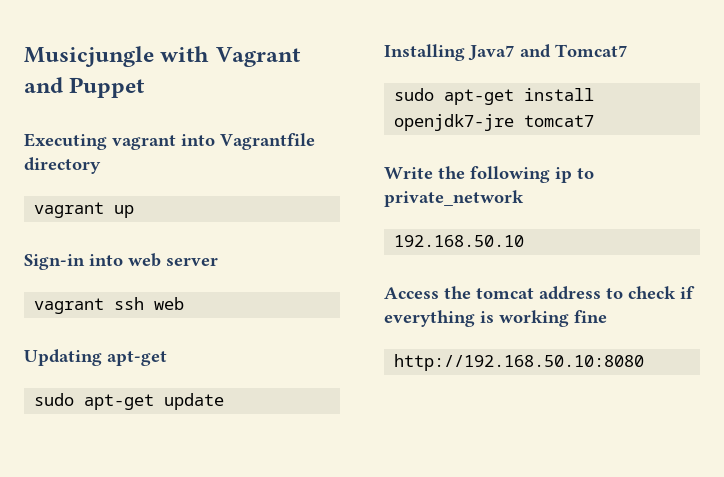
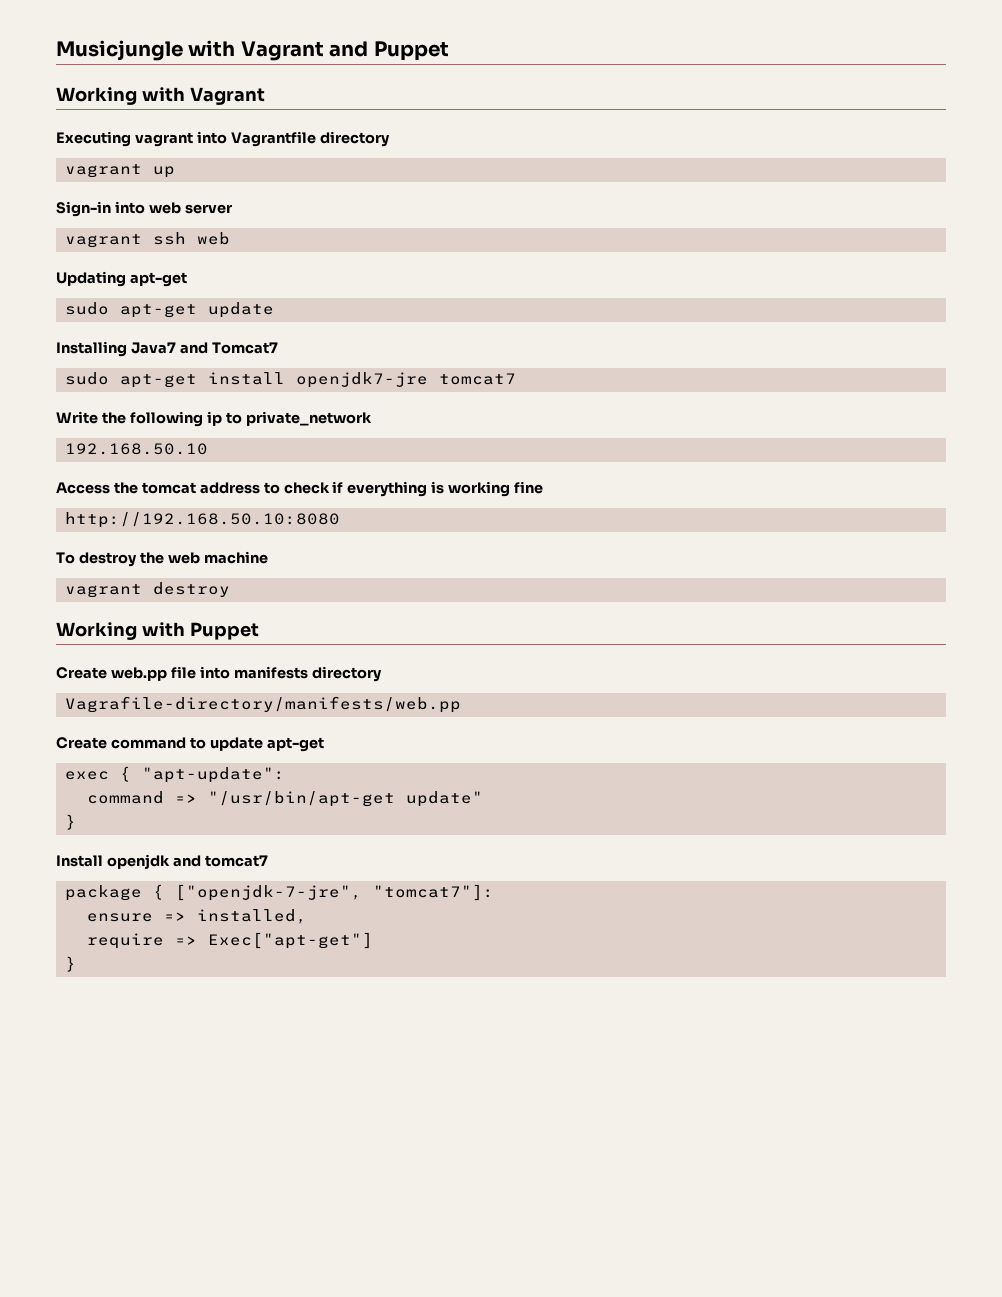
(146, 87) none -> [56,87,265,105] // Working with Vagrant
(645, 362) none -> [56,551,268,567] [65,582,230,598] [56,622,259,640] [56,666,382,682] [65,696,461,713] [56,737,324,752] [65,766,285,783] [87,791,483,807] [65,814,76,830] [56,854,268,869] [65,884,494,901] [87,909,307,924] [87,932,373,949] [65,956,76,972] // To destroy the web machine // vagrant destroy // Working with Puppet // Create web.pp file into manifests directory // Vagrafile-directory/manifests/web.pp // Create command to update apt-get // exec { "apt-update": // command => "/usr/bin/apt-get update" // } // Install openjdk and tomcat7 // package { ["openjdk-7-jre", "tomcat7"]: // ensure => installed, // require => Exec["apt-get"] // }

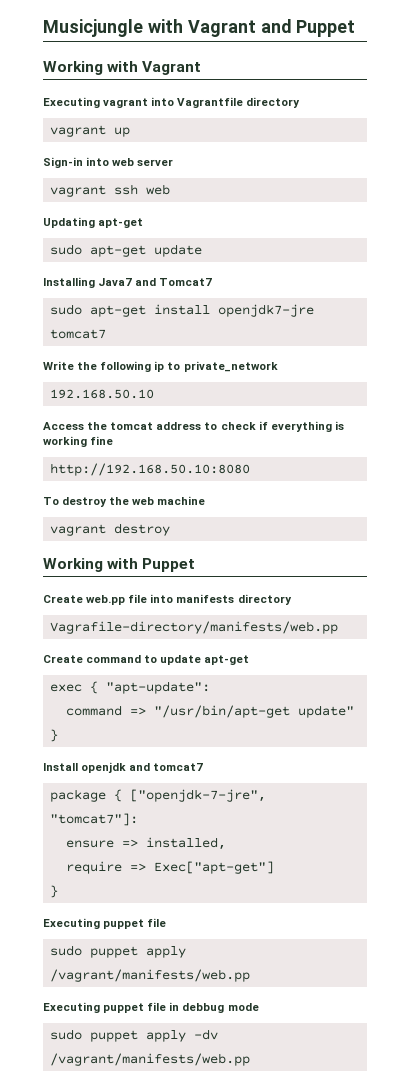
(76, 964) none -> [43,918,167,929] [49,945,186,958] [49,969,250,982] [43,1002,259,1013] [49,1029,218,1042] [49,1053,250,1066] // Executing puppet file // sudo puppet apply /vagrant/manifests/web.pp // Executing puppet file in debbug mode // sudo puppet apply -dv /vagrant/manifests/web.pp

